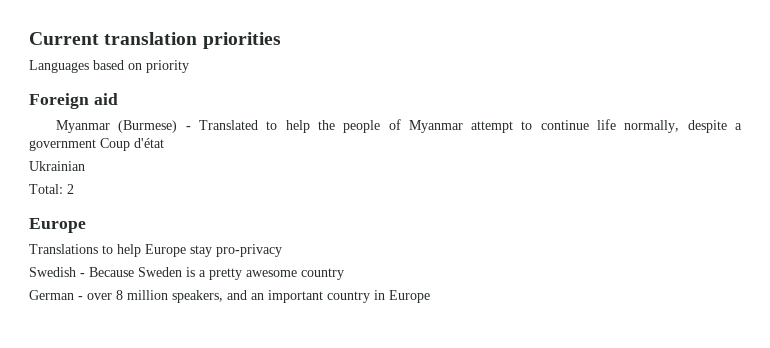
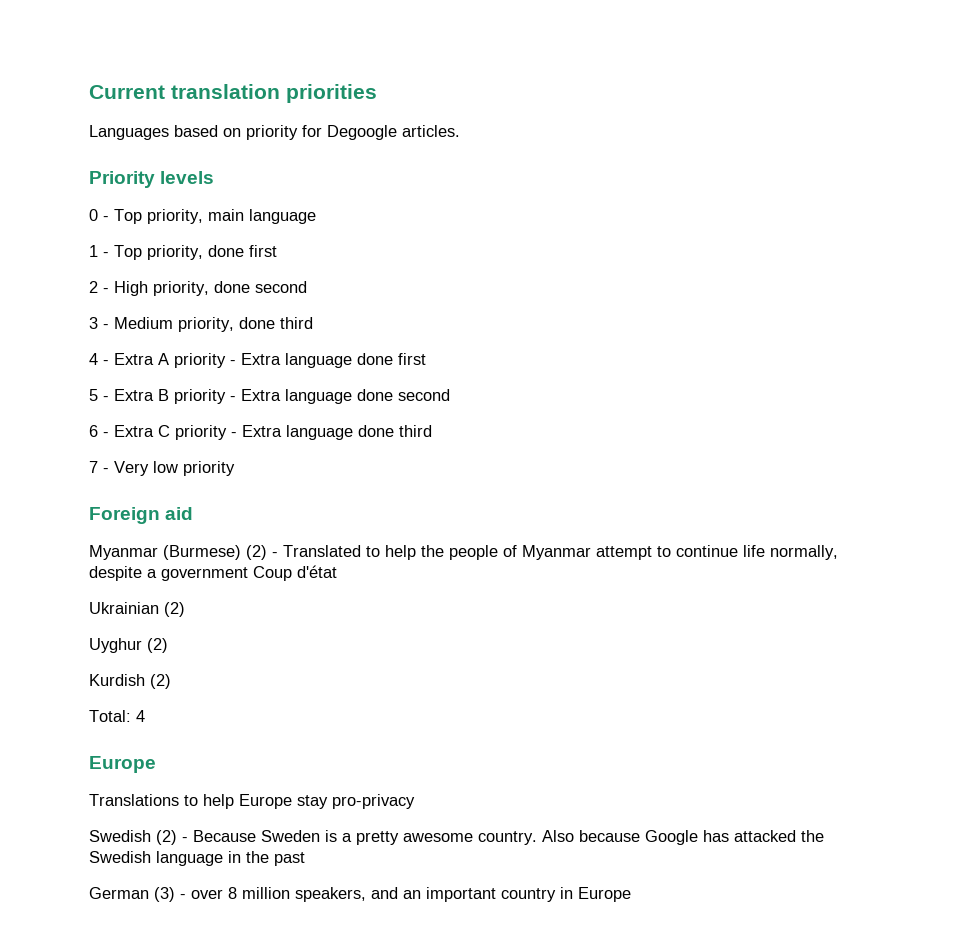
(189, 66) none -> [302,125,460,140] [89,171,215,188] [89,209,316,224] [89,245,277,260] [89,281,307,296] [89,317,313,332] [89,353,426,368] [89,389,450,404] [89,425,432,440] [89,461,235,476] for Degoogle articles. // Priority levels // 0 - Top priority, main language // 1 - Top priority, done first // 2 - High priority, done second // 3 - Medium priority, done third // 4 - Extra A priority - Extra language done first // 5 - Extra B priority - Extra language done second // 6 - Extra C priority - Extra language done third // 7 - Very low priority
(178, 126) none -> [246,545,267,560] (2)
(85, 166) none -> [164,602,185,617] [89,638,168,653] [89,674,171,689] (2) // Uyghur (2) // Kurdish (2)
[67,184,74,194] 2 -> [136,710,145,722] 4
(76, 272) none -> [156,830,177,845] (2)
[301,268,344,280] country -> [478,830,824,845] [89,851,305,866] country. Also because Google has attacked the Swedish language in the past
(74, 295) none -> [154,887,175,902] (3)

